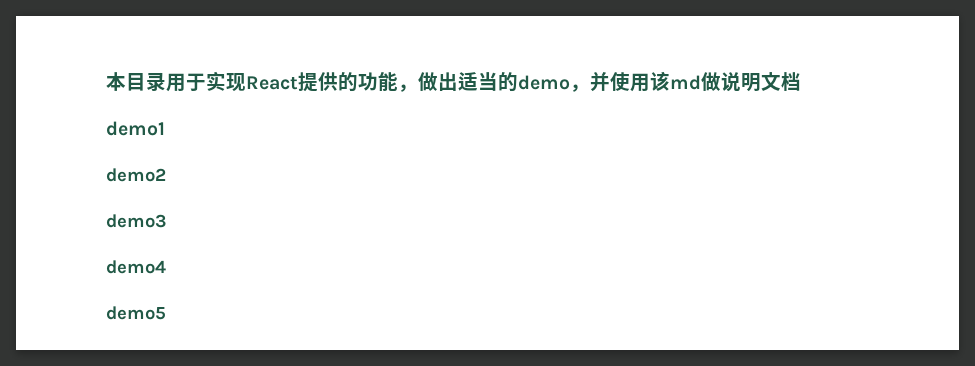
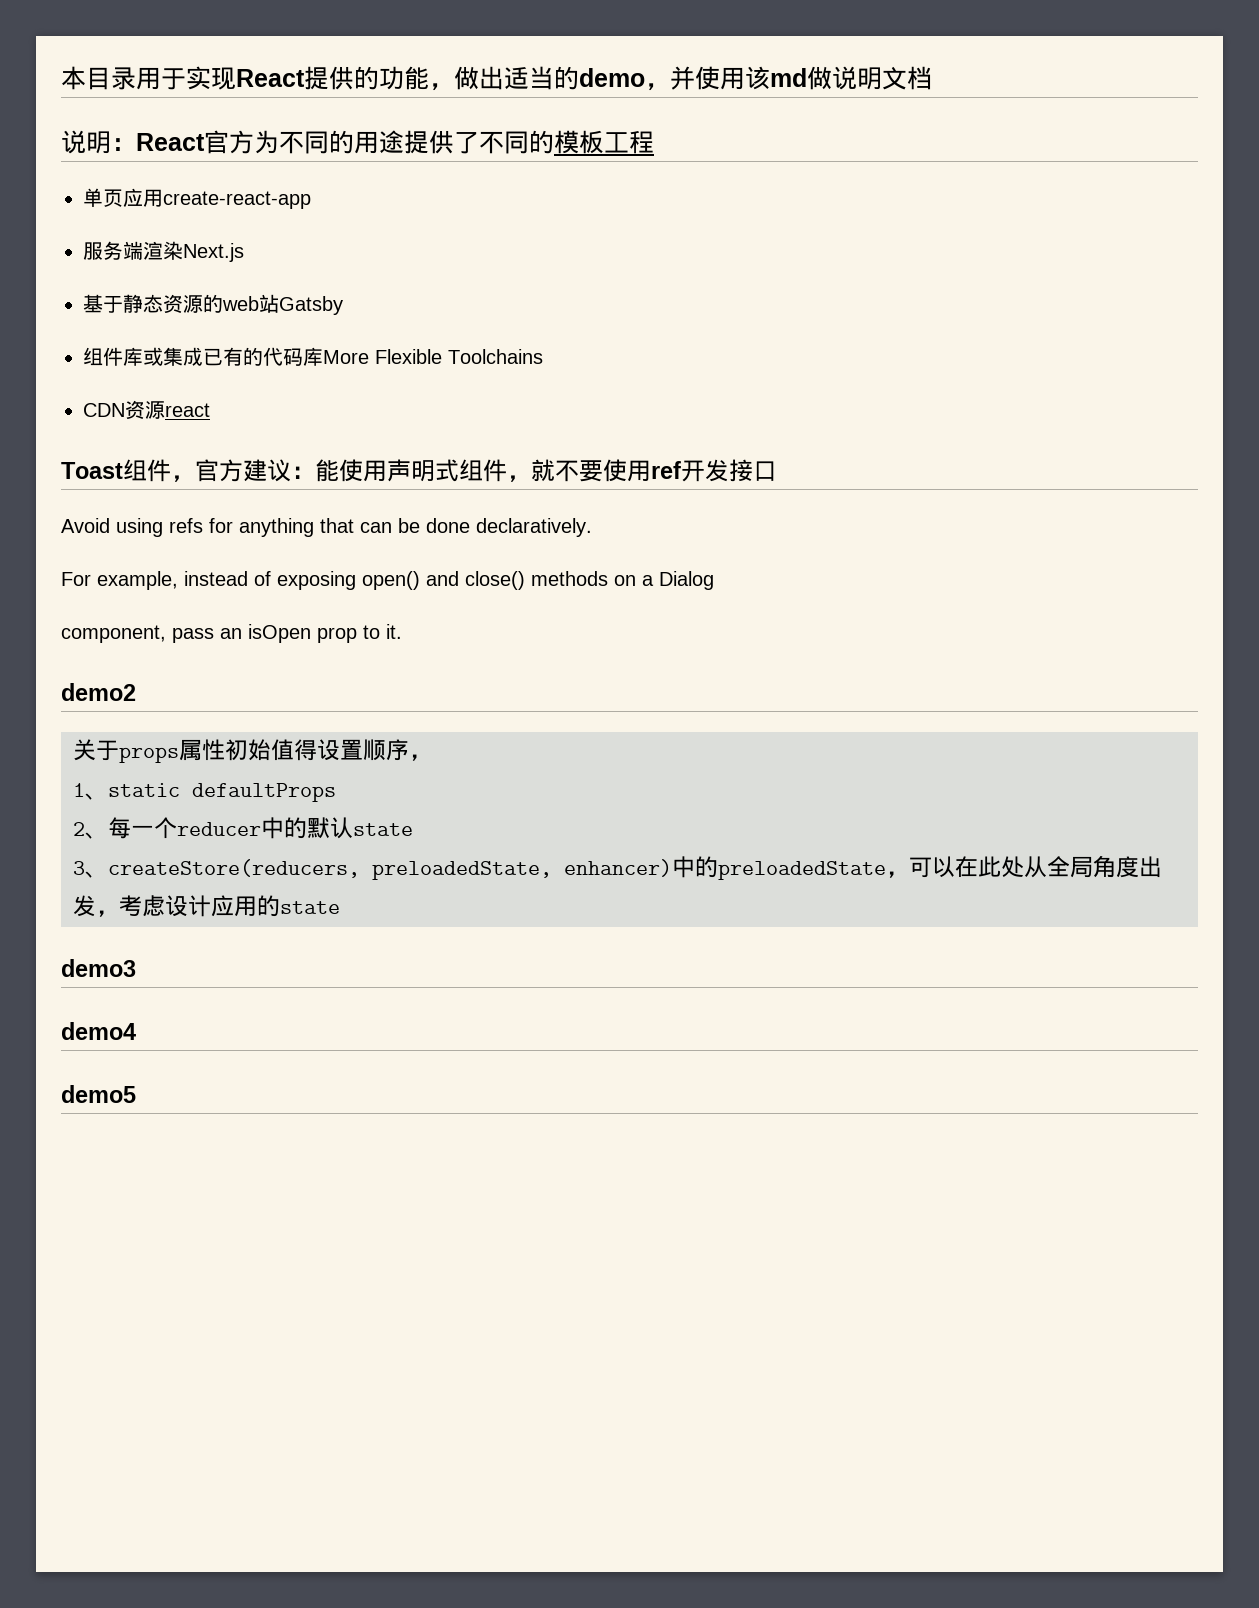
[106,121,165,136] [106,168,166,182] demo1 // demo2 -> [61,130,654,154] [83,188,311,209] [83,241,244,262] [83,294,343,315] [83,347,543,366] [83,400,210,420] [61,459,777,482] [61,518,592,537] [61,571,714,590] [61,624,402,643] [61,683,136,701] [73,739,432,763] [73,783,336,802] [73,817,413,839] [73,855,1162,880] [73,895,340,917] 说明：React官方为不同的用途提供了不同的模板工程 // 单页应用create-react-app // 服务端渲染Next.js // 基于静态资源的web站Gatsby // 组件库或集成已有的代码库More Flexible Toolchains // CDN资源react // Toast组件，官方建议：能使用声明式组件，就不要使用ref开发接口 // Avoid using refs for anything that can be done declaratively. // For example, instead of exposing open() and close() methods on a Dialog // component, pass an isOpen prop to it. // demo2 // 关于props属性初始值得设置顺序， // 1、static defaultProps // 2、每一个reducer中的默认state // 3、createStore(reducers, preloadedState, enhancer)中的preloadedState，可以在此处从全局角度出发，考虑设计应用的state

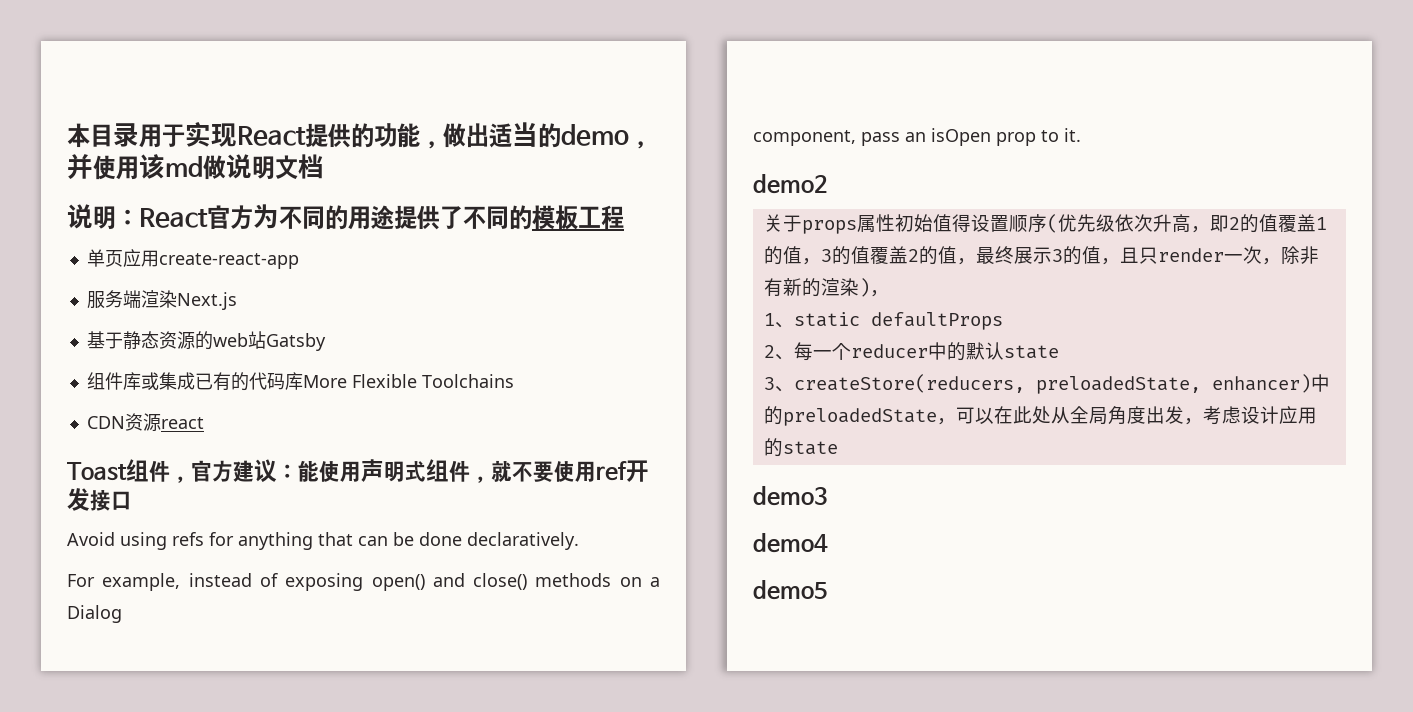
(409, 750) none -> [1046,214,1327,233] [763,246,1319,265] [763,278,870,297] (优先级依次升高，即2的值覆盖1的值，3的值覆盖2的值，最终展示3的值，且只render一次，除非有新的渲染)

